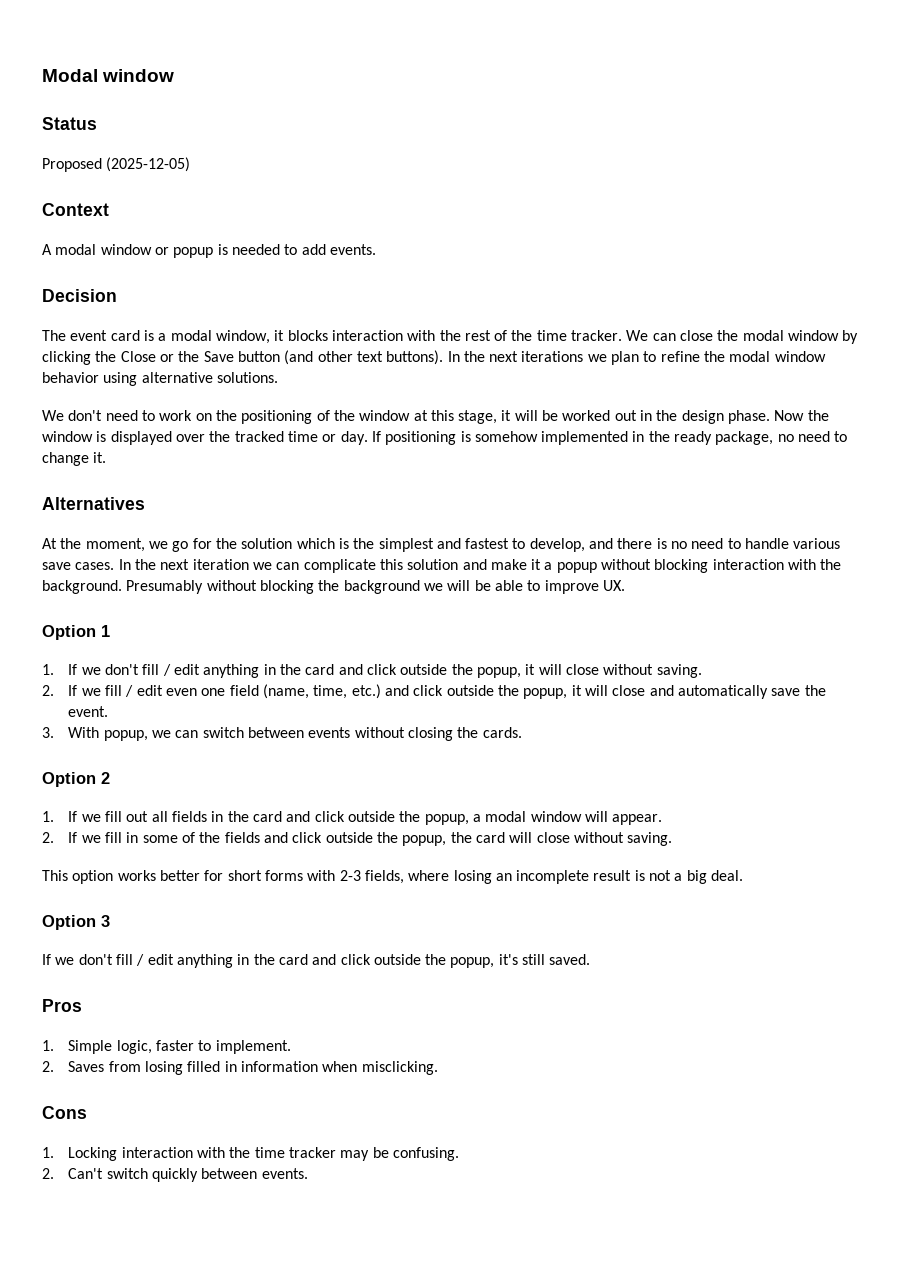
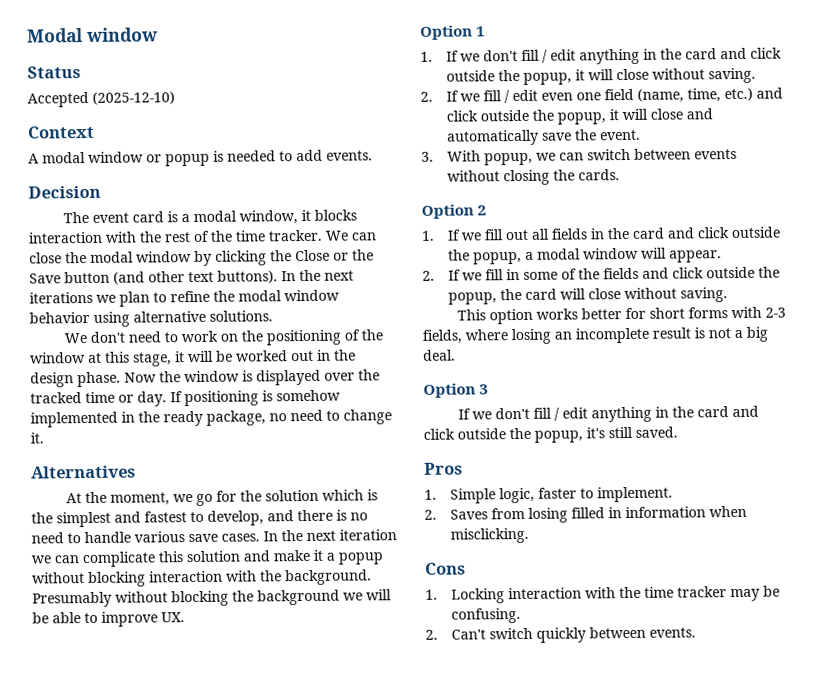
[42,157,191,172] Proposed (2025-12-05) -> [27,91,175,108] Accepted (2025-12-10)

